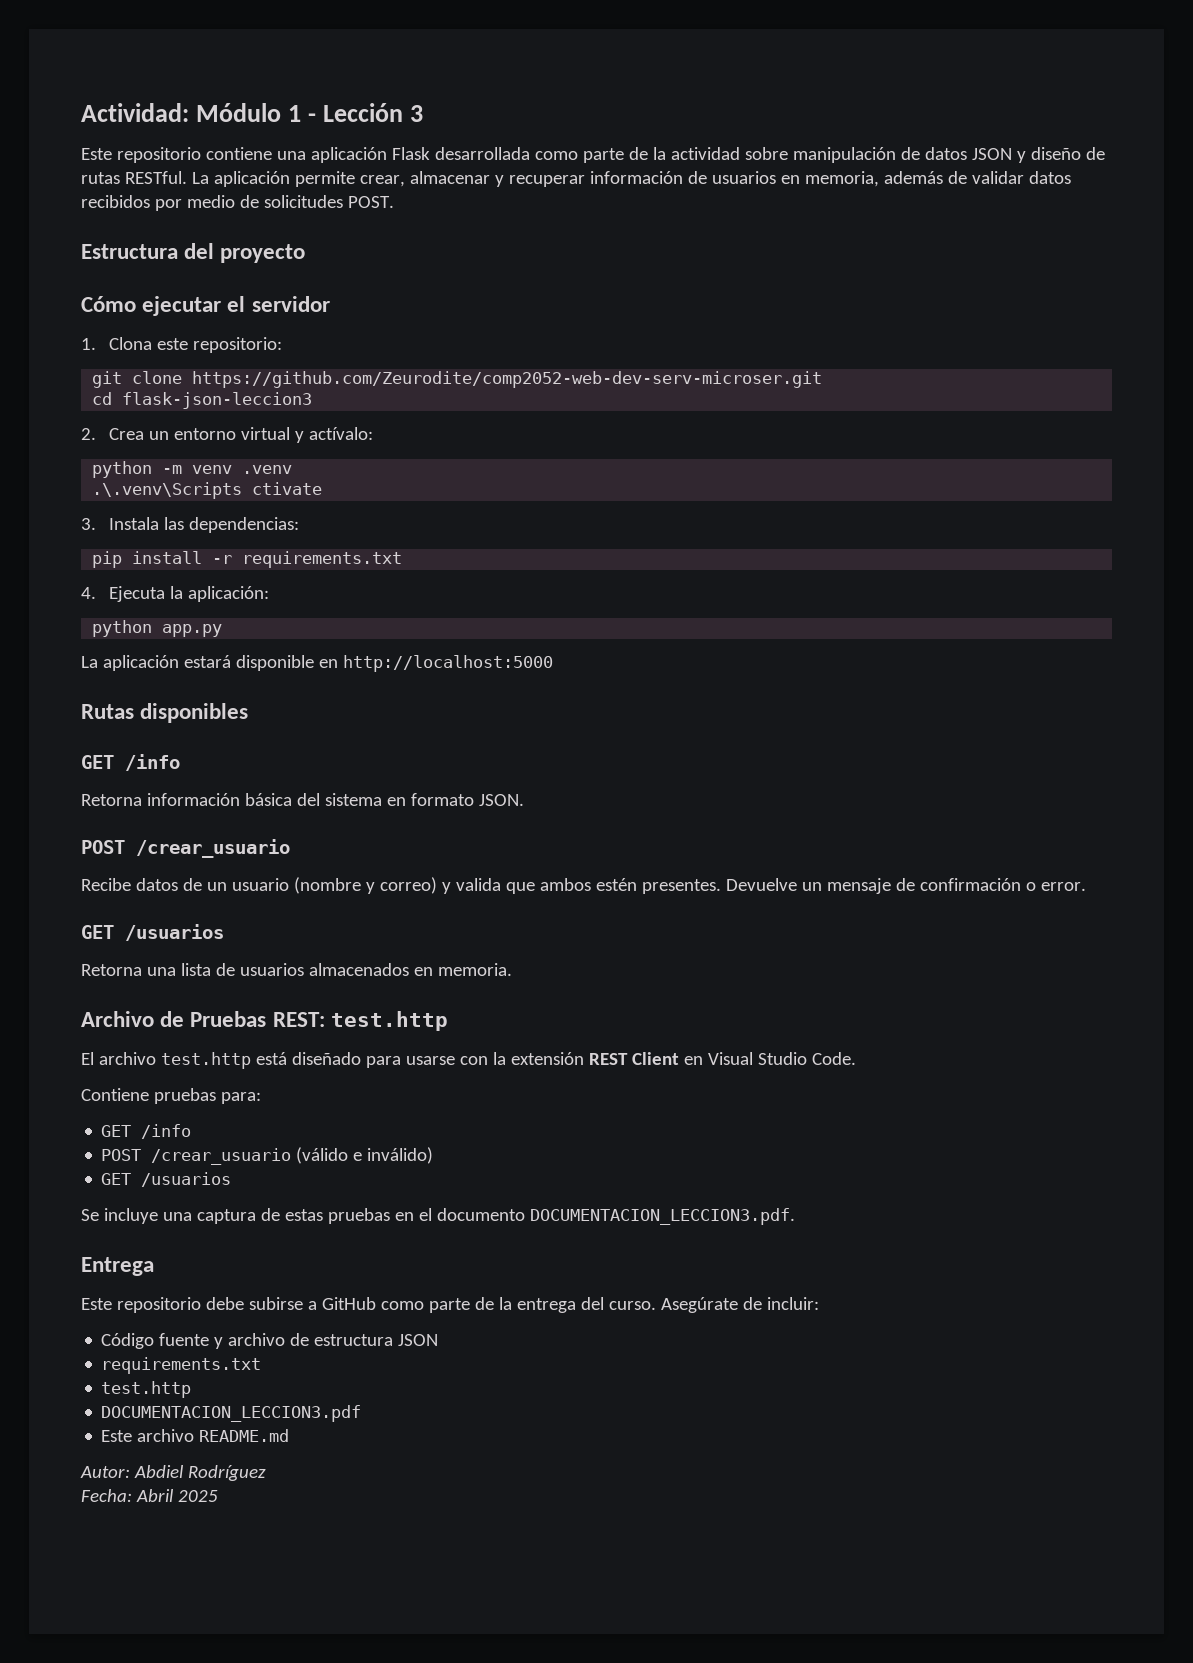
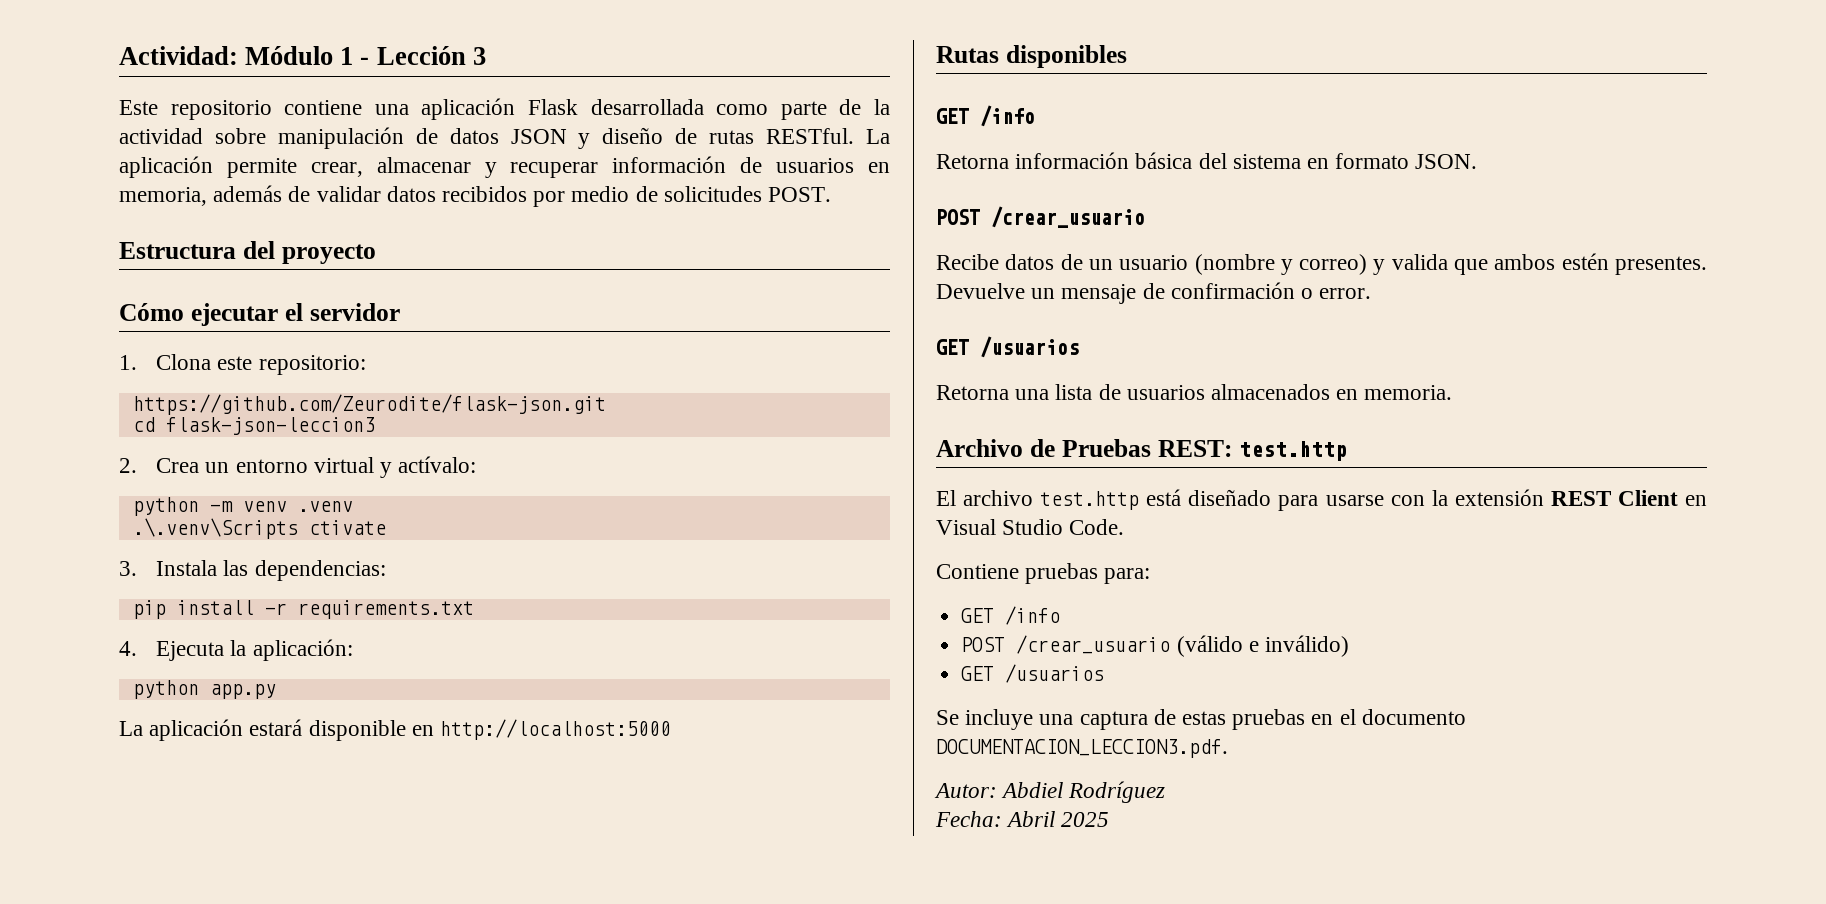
[92,371,823,388] git clone https://github.com/Zeurodite/comp2052-web-dev-serv-microser.git -> [132,394,606,415] https://github.com/Zeurodite/flask-json.git
[81,1257,154,1276] [81,1297,819,1313] [101,1333,439,1349] [101,1357,262,1374] [101,1381,192,1398] [101,1405,362,1422] [101,1429,290,1442] // Entrega // Este repositorio debe subirse a GitHub como parte de la entrega del curso. Asegúrate de incluir: // Código fuente y archivo de estructura JSON // requirements.txt // test.http // DOCUMENTACION_LECCION3.pdf // Este archivo README.md -> (1228, 748) none

